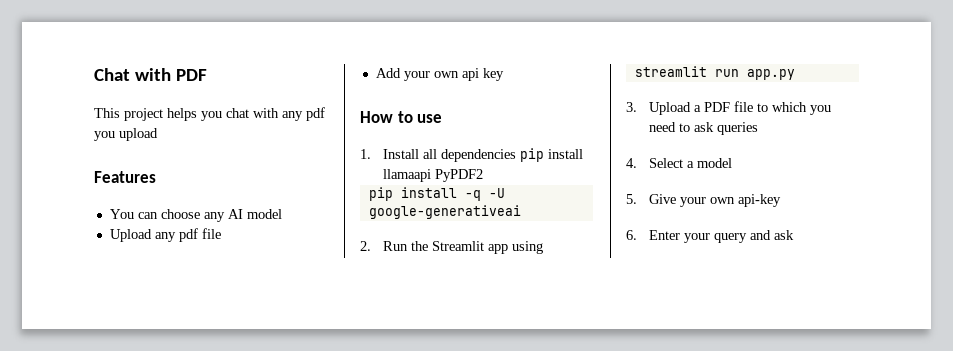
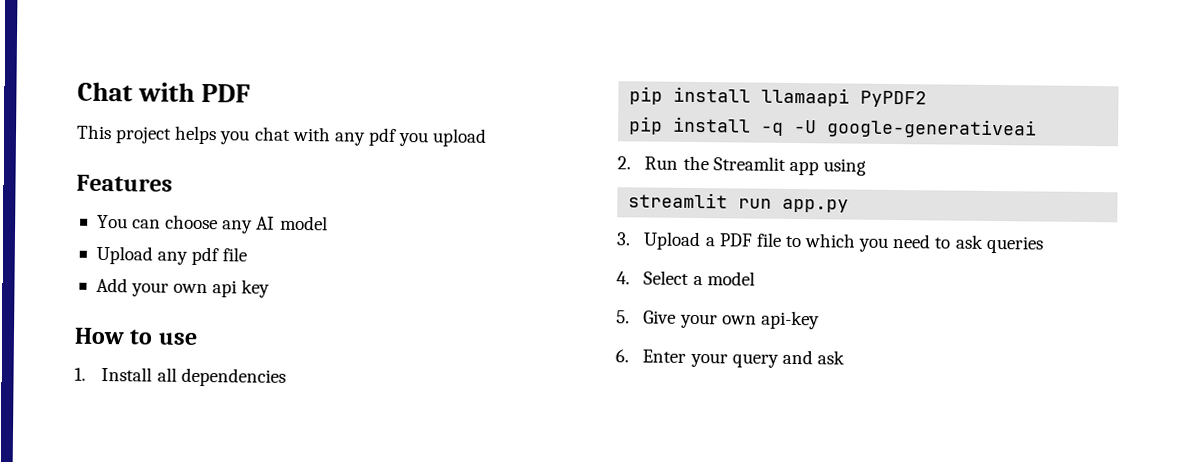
(516, 155) none -> (286, 377) //

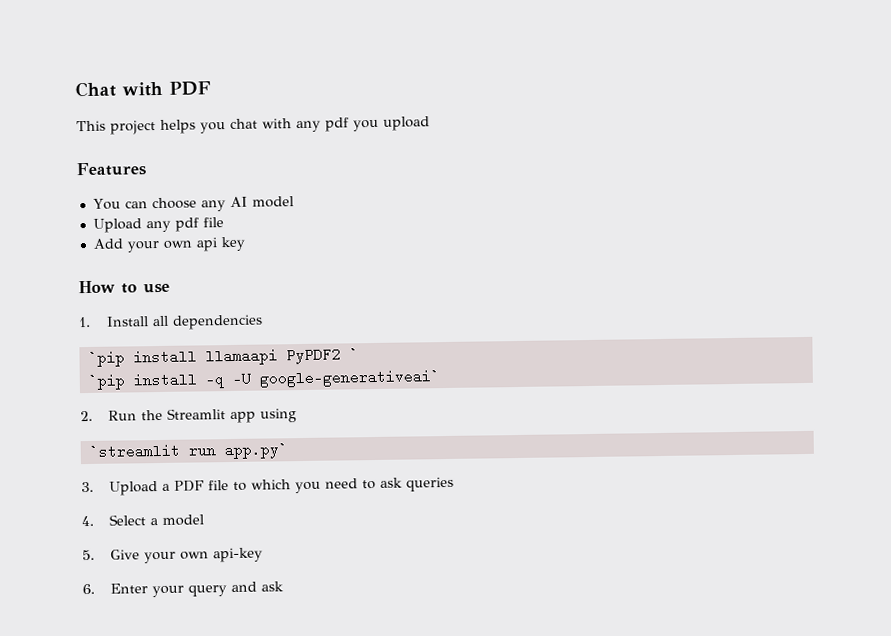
[629,86,664,105] pip -> [87,350,125,368] `pip
[629,116,664,135] // pip -> [348,347,359,362] [87,373,125,390] ` // `pip
[827,118,1038,139] google-generativeai -> [258,369,440,388] google-generativeai`
[628,192,850,213] streamlit run app.py -> [88,442,288,460] `streamlit run app.py`

